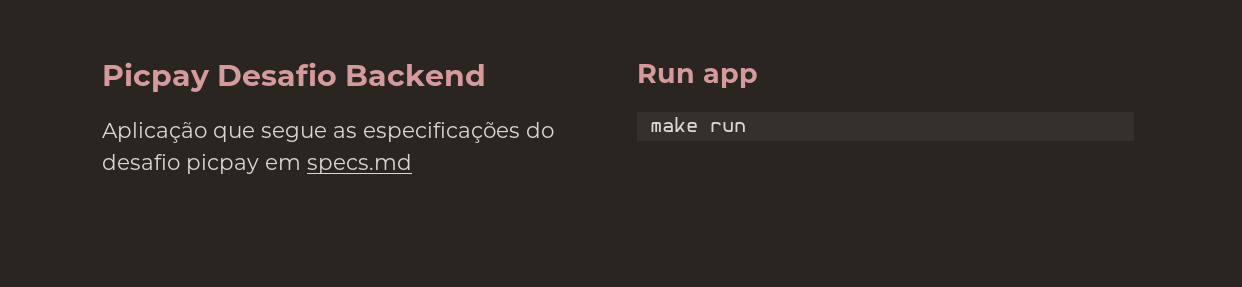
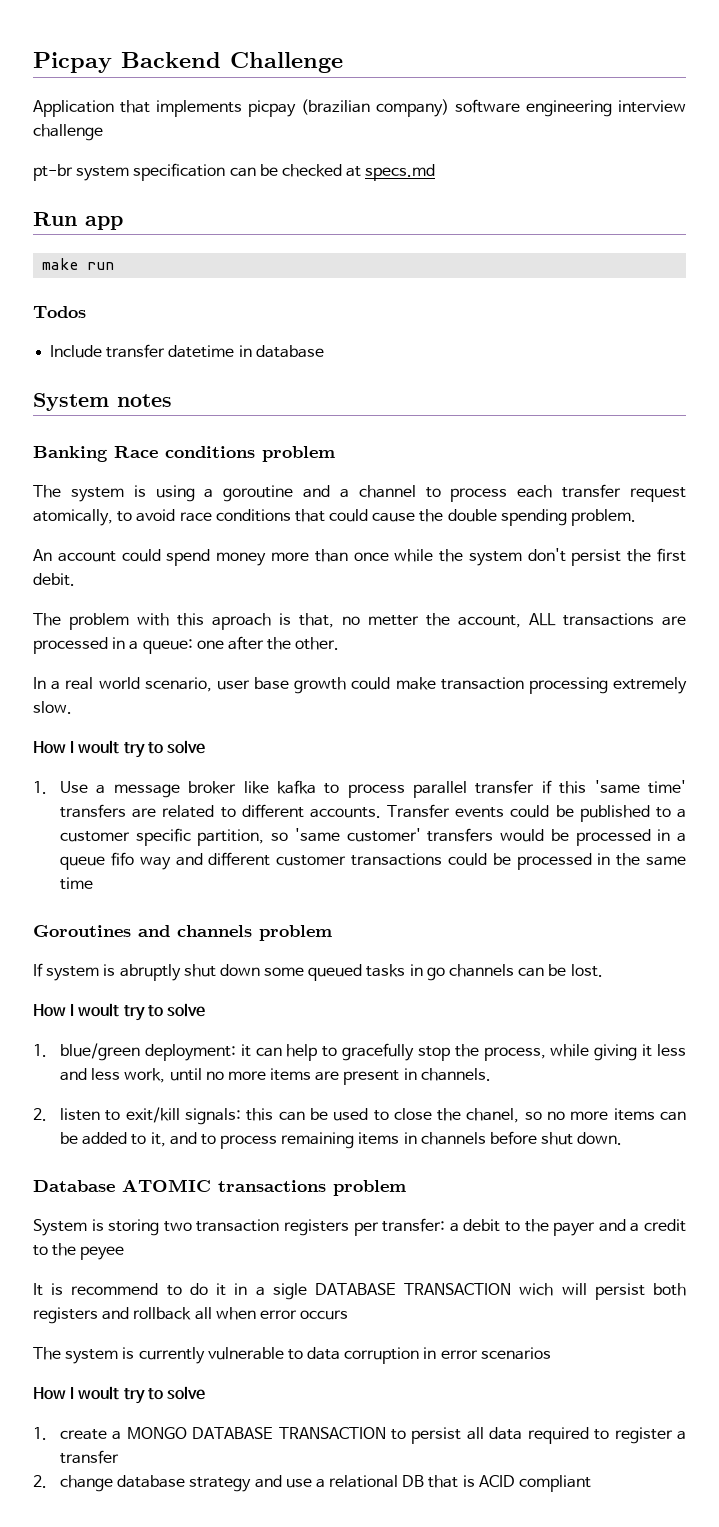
[217,62,338,86] Desafio -> (112, 62) none
[102,122,554,143] [102,154,301,174] // Aplicação que segue as especificações do desafio picpay em -> [230,52,343,73] [33,99,686,117] [33,124,103,141] [33,163,362,181] Challenge // Application that implements picpay (brazilian company) software engineering interview challenge // pt-br system specification can be checked at
(746, 127) none -> [33,306,86,318] [50,344,324,358] [33,393,172,411] [33,446,335,462] [33,484,686,502] [33,509,637,526] [33,548,687,566] [33,573,75,586] [33,613,686,630] [33,636,340,654] [33,677,688,694] [33,701,72,714] [33,740,205,758] [33,780,686,798] [60,804,686,822] [60,828,687,846] [60,852,686,870] [60,877,94,890] [33,925,332,941] [33,963,603,981] [33,1003,205,1021] [33,1043,686,1061] [60,1068,491,1085] [33,1107,686,1125] [60,1131,623,1149] [33,1179,406,1196] [33,1218,687,1236] [33,1243,125,1260] [33,1283,686,1300] [33,1307,349,1324] [33,1347,551,1364] [33,1386,205,1404] [33,1427,686,1444] [60,1450,120,1464] [33,1475,592,1492] // Todos // Include transfer datetime in database // System notes // Banking Race conditions problem // The system is using a goroutine and a channel to process each transfer request atomically, to avoid race conditions that could cause the double spending problem. // An account could spend money more than once while the system don't persist the first debit. // The problem with this aproach is that, no metter the account, ALL transactions are processed in a queue: one after the other. // In a real world scenario, user base growth could make transaction processing extremely slow. // How I woult try to solve // 1. Use a message broker like kafka to process parallel transfer if this 'same time' transfers are related to different accounts. Transfer events could be published to a customer specific partition, so 'same customer' transfers would be processed in a queue fifo way and different customer transactions could be processed in the same time // Goroutines and channels problem // If system is abruptly shut down some queued tasks in go channels can be lost. // How I woult try to solve // 1. blue/green deployment: it can help to gracefully stop the process, while giving it less and less work, until no more items are present in channels. // 2. listen to exit/kill signals: this can be used to close the chanel, so no more items can be added to it, and to process remaining items in channels before shut down. // Database ATOMIC transactions problem // System is storing two transaction registers per transfer: a debit to the payer and a credit to the peyee // It is recommend to do it in a sigle DATABASE TRANSACTION wich will persist both registers and rollback all when error occurs // The system is currently vulnerable to data corruption in error scenarios // How I woult try to solve // 1. create a MONGO DATABASE TRANSACTION to persist all data required to register a transfer // 2. change database strategy and use a relational DB that is ACID compliant

